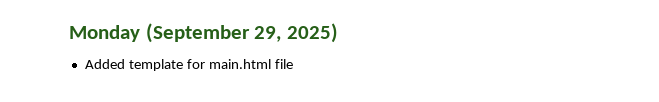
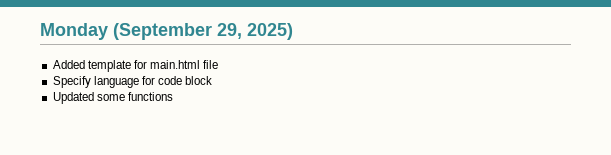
(293, 64) none -> [52,76,213,88] [52,92,173,104] // Specify language for code block // Updated some functions

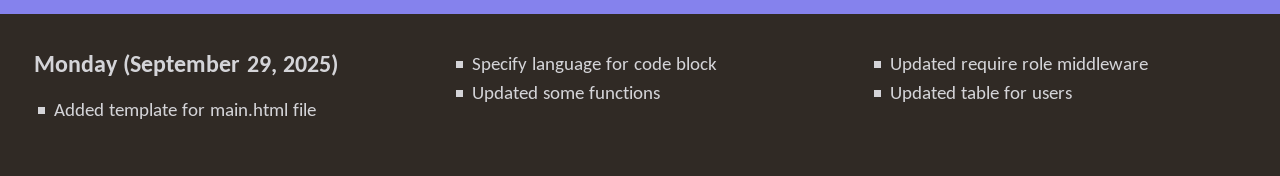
(173, 96) none -> [890,57,1149,73] [890,86,1073,102] // Updated require role middleware // Updated table for users

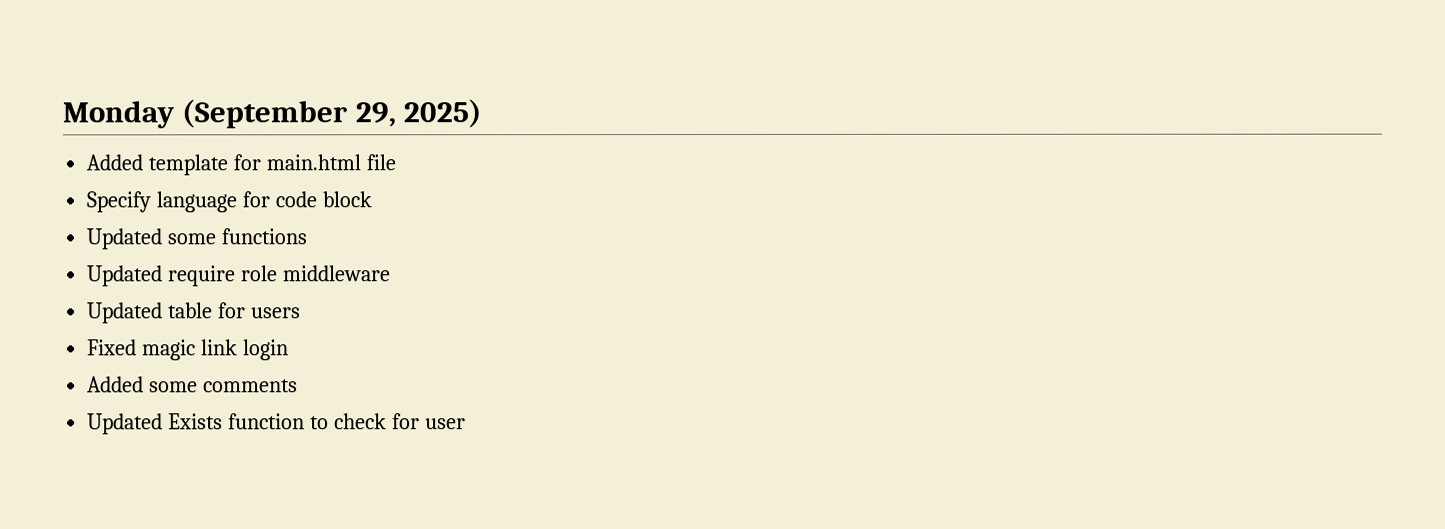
(1073, 94) none -> [87,339,290,361] [87,376,299,393] [87,413,466,435] // Fixed magic link login // Added some comments // Updated Exists function to check for user

